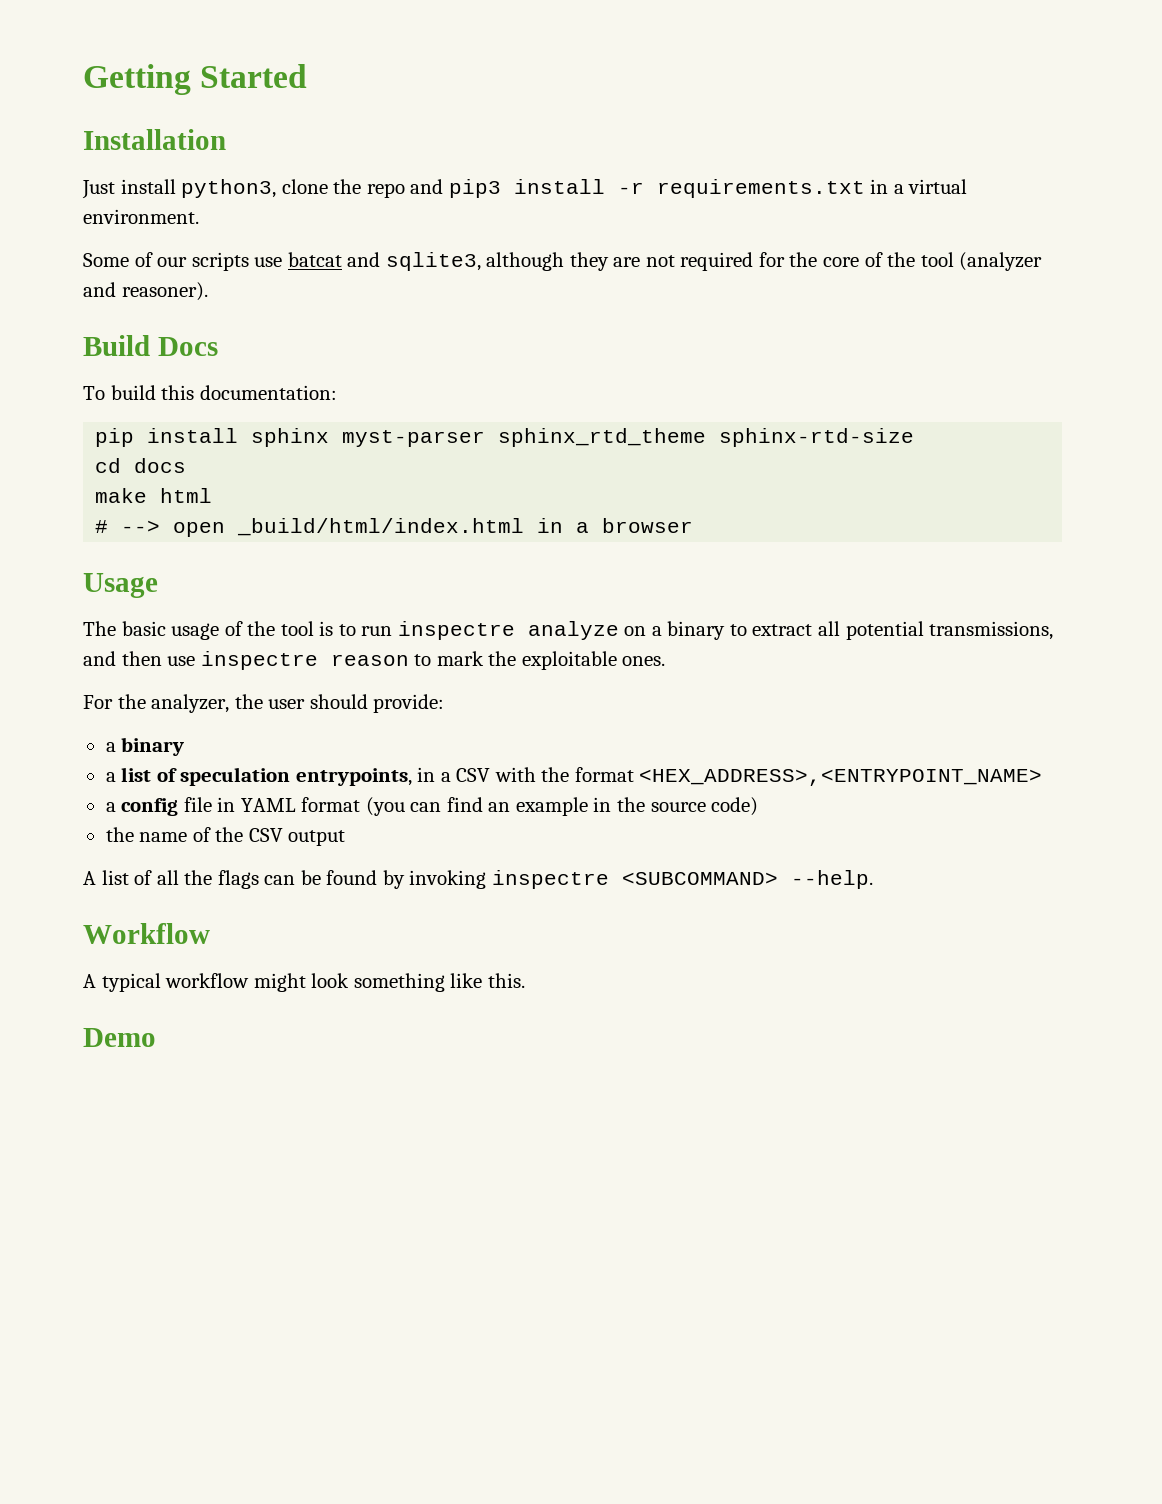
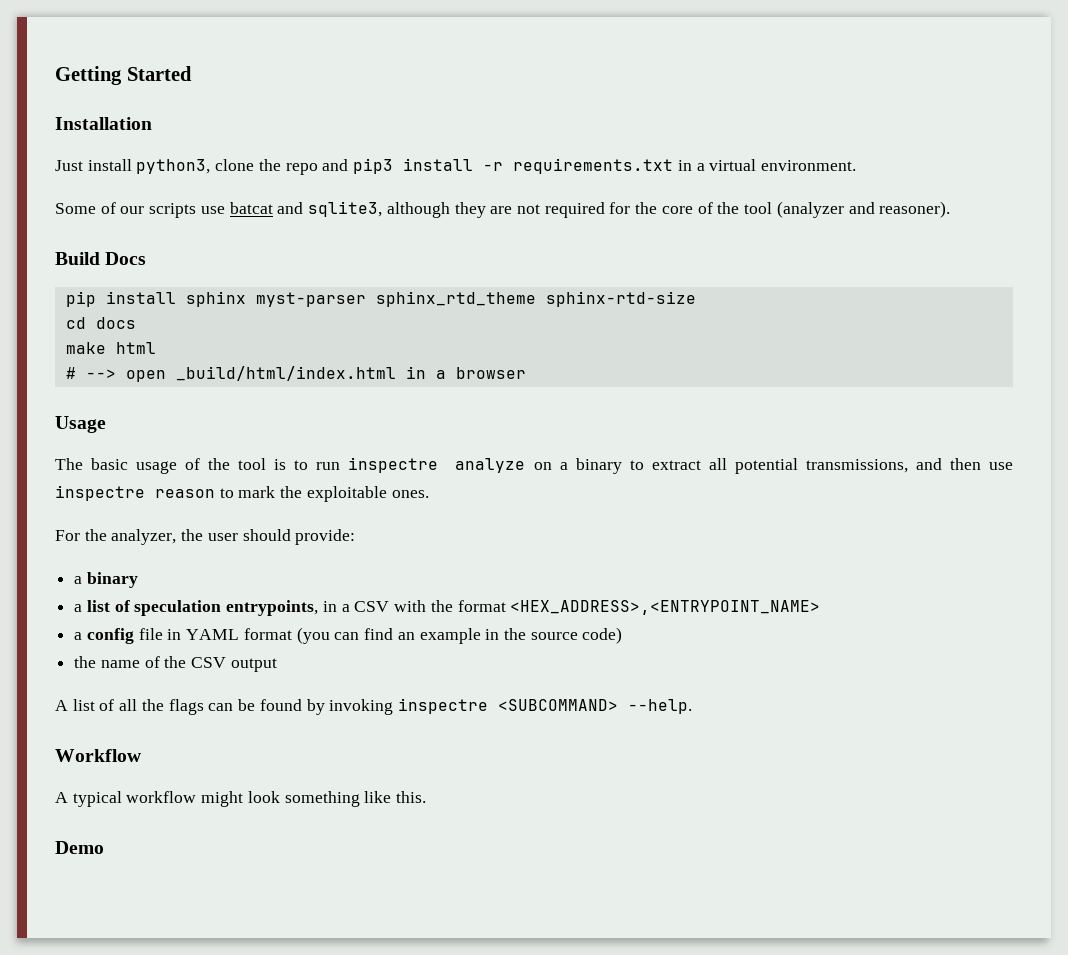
[83,385,337,400] // To build this documentation: -> (147, 258) none

